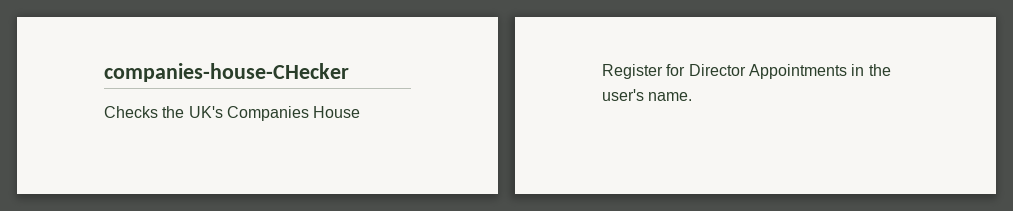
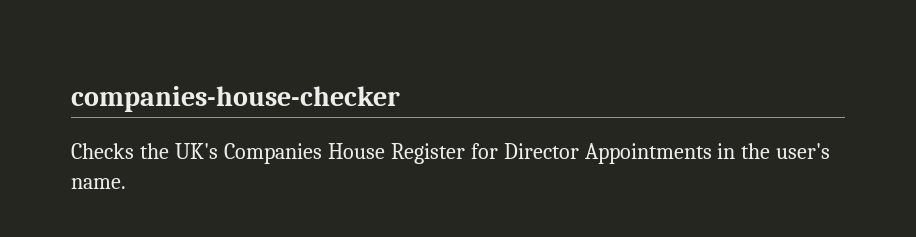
[104,63,349,82] companies-house-CHecker -> [71,86,400,112] companies-house-checker

